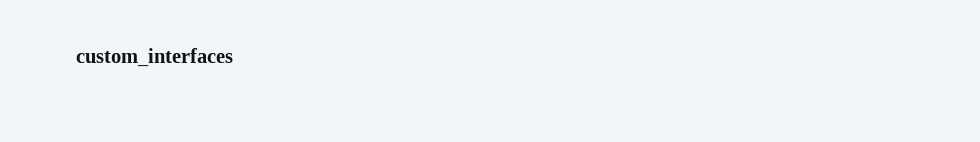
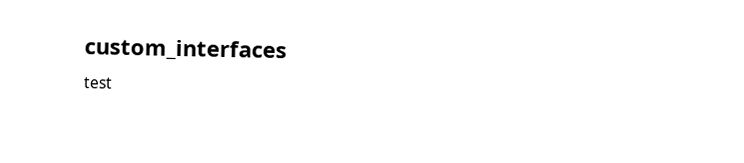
(233, 57) none -> [83,77,113,89] // test

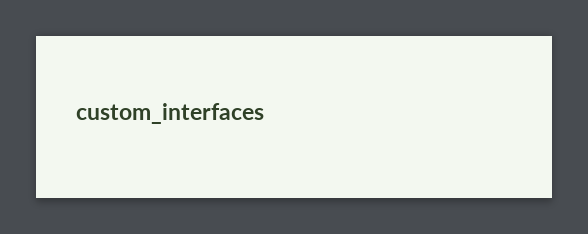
[83,77,113,89] // test -> (264, 113) none

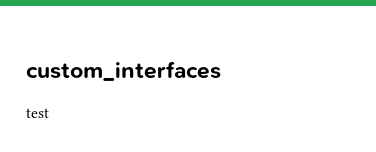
(264, 113) none -> [26,108,49,118] // test

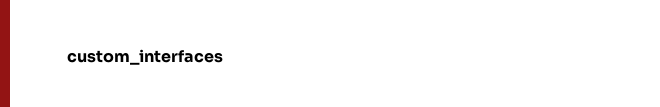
[26,108,49,118] // test -> (223, 57) none

